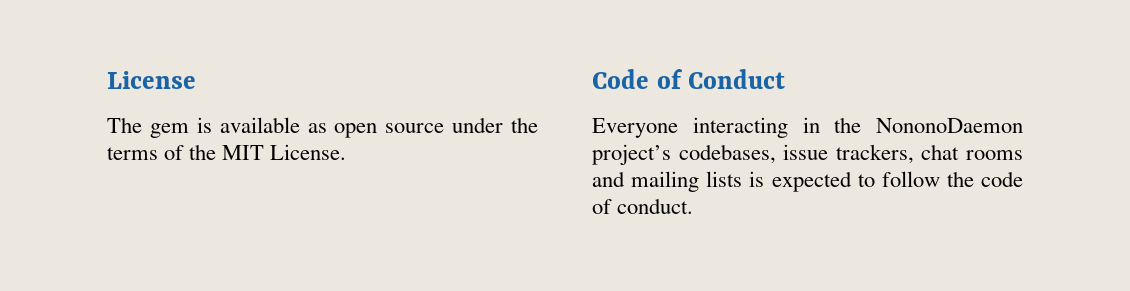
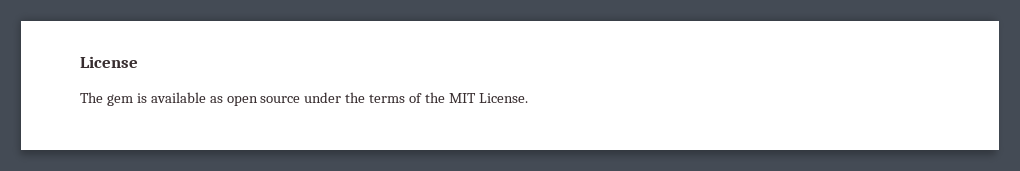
[592,69,786,89] [592,117,1023,138] [592,144,1023,165] [592,171,1023,192] [592,198,694,214] // Code of Conduct // Everyone interacting in the NononoDaemon project’s codebases, issue trackers, chat rooms and mailing lists is expected to follow the code of conduct. -> (528, 98) none

